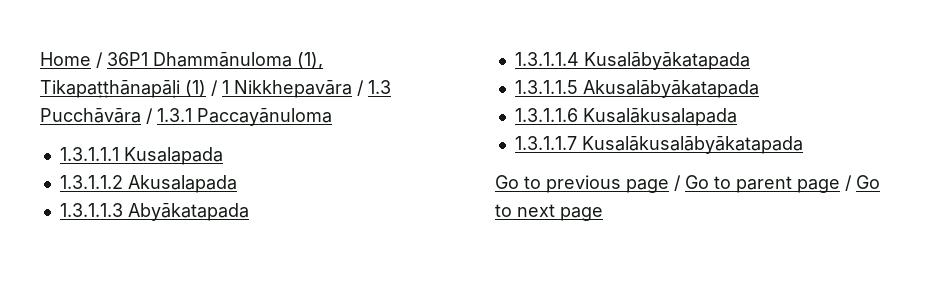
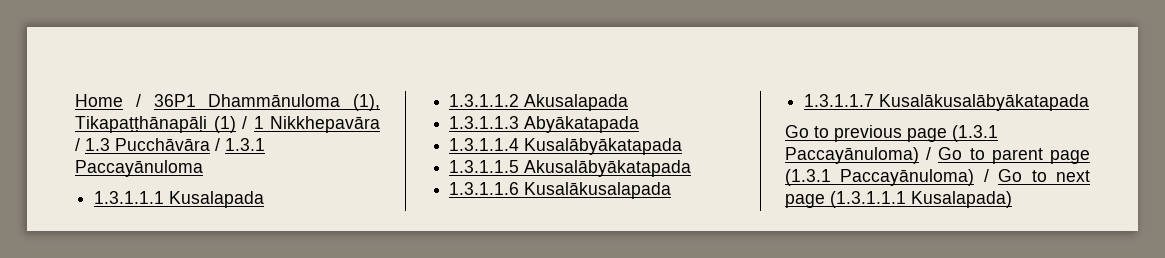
(669, 186) none -> [952,125,998,142] [785,147,919,164] (1.3.1 Paccayānuloma)
(840, 186) none -> [785,169,975,186] (1.3.1 Paccayānuloma)
(603, 214) none -> [830,191,1012,208] (1.3.1.1.1 Kusalapada)

